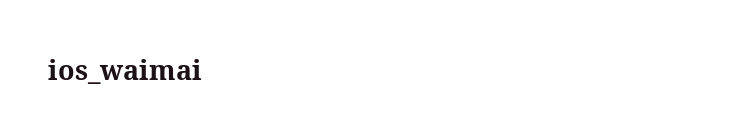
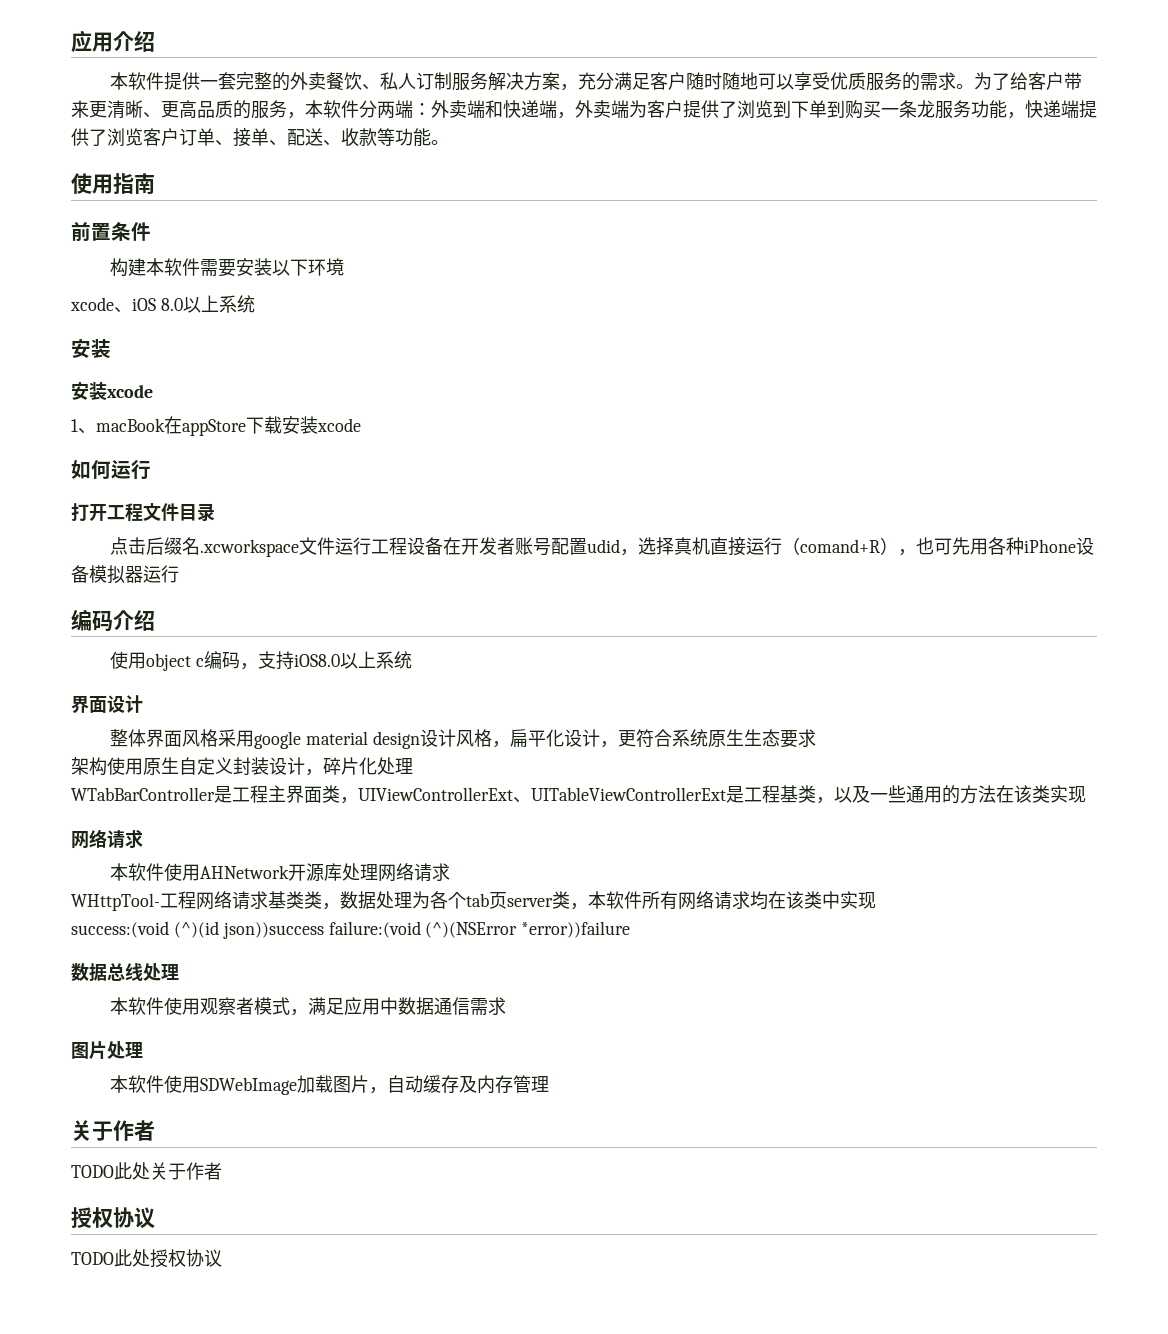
[48,59,202,84] ios_waimai -> [71,30,155,53] [109,72,1082,91] [71,100,1097,119] [71,128,449,147] [71,173,155,194] [71,222,151,242] [109,258,344,277] [70,295,255,313] [71,339,111,358] [71,382,153,400] [71,416,361,436] [71,460,151,480] [71,503,215,522] [109,537,1094,557] [71,565,179,584] [71,609,155,632] [109,651,412,671] [71,695,143,714] [109,729,816,749] [71,757,413,776] [71,785,1086,804] [71,829,143,849] [109,863,450,882] [71,891,876,911] [71,921,631,939] [71,963,179,981] [109,997,506,1016] [71,1041,143,1060] [109,1075,549,1095] [71,1120,155,1141] [71,1162,222,1180] [71,1207,155,1229] [71,1249,222,1268] 应用介绍 // 本软件提供一套完整的外卖餐饮、私人订制服务解决方案，充分满足客户随时随地可以享受优质服务的需求。为了给客户带来更清晰、更高品质的服务，本软件分两端：外卖端和快递端，外卖端为客户提供了浏览到下单到购买一条龙服务功能，快递端提供了浏览客户订单、接单、配送、收款等功能。 // 使用指南 // 前置条件 // 构建本软件需要安装以下环境 // xcode、iOS 8.0以上系统 // 安装 // 安装xcode // 1、macBook在appStore下载安装xcode // 如何运行 // 打开工程文件目录 // 点击后缀名.xcworkspace文件运行工程设备在开发者账号配置udid，选择真机直接运行（comand+R），也可先用各种iPhone设备模拟器运行 // 编码介绍 // 使用object c编码，支持iOS8.0以上系统 // 界面设计 // 整体界面风格采用google material design设计风格，扁平化设计，更符合系统原生生态要求 // 架构使用原生自定义封装设计，碎片化处理 // WTabBarController是工程主界面类，UIViewControllerExt、UITableViewControllerExt是工程基类，以及一些通用的方法在该类实现 // 网络请求 // 本软件使用AHNetwork开源库处理网络请求 // WHttpTool-工程网络请求基类类，数据处理为各个tab页server类，本软件所有网络请求均在该类中实现 // success:(void (^)(id json))success failure:(void (^)(NSError *error))failure // 数据总线处理 // 本软件使用观察者模式，满足应用中数据通信需求 // 图片处理 // 本软件使用SDWebImage加载图片，自动缓存及内存管理 // 关于作者 // TODO此处关于作者 // 授权协议 // TODO此处授权协议

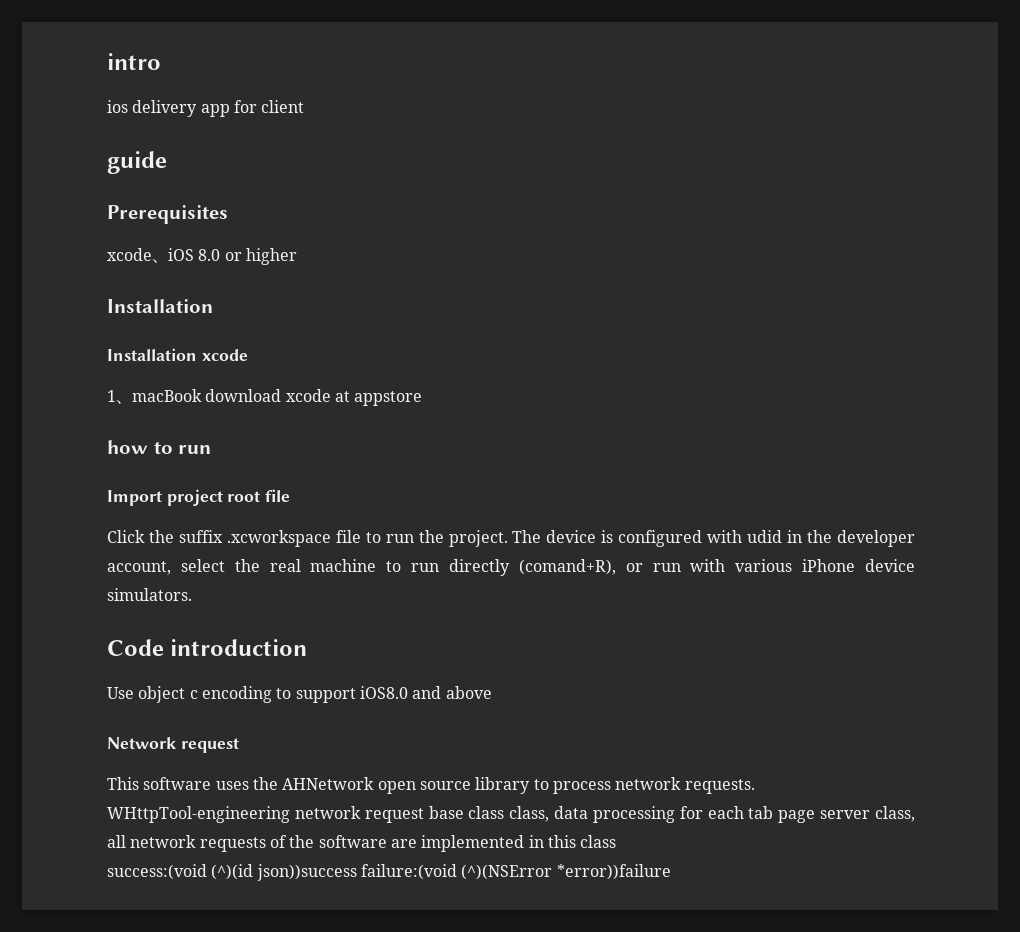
[71,30,155,53] [109,72,1082,91] [71,100,1097,119] [71,128,449,147] [71,173,155,194] [71,222,151,242] [109,258,344,277] 应用介绍 // 本软件提供一套完整的外卖餐饮、私人订制服务解决方案，充分满足客户随时随地可以享受优质服务的需求。为了给客户带来更清晰、更高品质的服务，本软件分两端：外卖端和快递端，外卖端为客户提供了浏览到下单到购买一条龙服务功能，快递端提供了浏览客户订单、接单、配送、收款等功能。 // 使用指南 // 前置条件 // 构建本软件需要安装以下环境 -> [107,53,161,70] [107,100,305,117] [107,151,167,174] [107,205,228,224] intro // ios delivery app for client // guide // Prerequisites
[182,295,255,313] [71,339,111,358] [71,382,107,400] 以上系统 // 安装 // 安装 -> [224,248,297,265] [107,299,213,313] [107,348,197,361] or higher // Installation // Installation
[164,416,361,436] [71,460,151,480] [71,503,215,522] [109,537,1094,557] [71,565,179,584] [71,609,155,632] [109,651,412,671] [71,695,143,714] [109,729,816,749] [71,757,413,776] [71,785,1086,804] [71,829,143,849] [109,863,450,882] [71,891,876,911] 在appStore下载安装xcode // 如何运行 // 打开工程文件目录 // 点击后缀名.xcworkspace文件运行工程设备在开发者账号配置udid，选择真机直接运行（comand+R），也可先用各种iPhone设备模拟器运行 // 编码介绍 // 使用object c编码，支持iOS8.0以上系统 // 界面设计 // 整体界面风格采用google material design设计风格，扁平化设计，更符合系统原生生态要求 // 架构使用原生自定义封装设计，碎片化处理 // WTabBarController是工程主界面类，UIViewControllerExt、UITableViewControllerExt是工程基类，以及一些通用的方法在该类实现 // 网络请求 // 本软件使用AHNetwork开源库处理网络请求 // WHttpTool-工程网络请求基类类，数据处理为各个tab页server类，本软件所有网络请求均在该类中实现 -> [205,389,423,406] [107,440,212,454] [107,489,291,506] [107,530,916,547] [107,559,916,576] [107,588,192,601] [107,639,308,656] [107,686,492,703] [107,737,239,753] [107,777,755,794] [107,806,915,823] [107,835,617,852] download xcode at appstore // how to run // Import project root file // Click the suffix .xcworkspace file to run the project. The device is configured with udid in the developer account, select the real machine to run directly (comand+R), or run with various iPhone device simulators. // Code introduction // Use object c encoding to support iOS8.0 and above // Network request // This software uses the AHNetwork open source library to process network requests. WHttpTool-engineering network request base class class, data processing for each tab page server class, all network requests of the software are implemented in this class
[71,963,179,981] [109,997,506,1016] [71,1041,143,1060] [109,1075,549,1095] [71,1120,155,1141] [71,1162,222,1180] [71,1207,155,1229] [71,1249,222,1268] // 数据总线处理 // 本软件使用观察者模式，满足应用中数据通信需求 // 图片处理 // 本软件使用SDWebImage加载图片，自动缓存及内存管理 // 关于作者 // TODO此处关于作者 // 授权协议 // TODO此处授权协议 -> (671, 872) none

